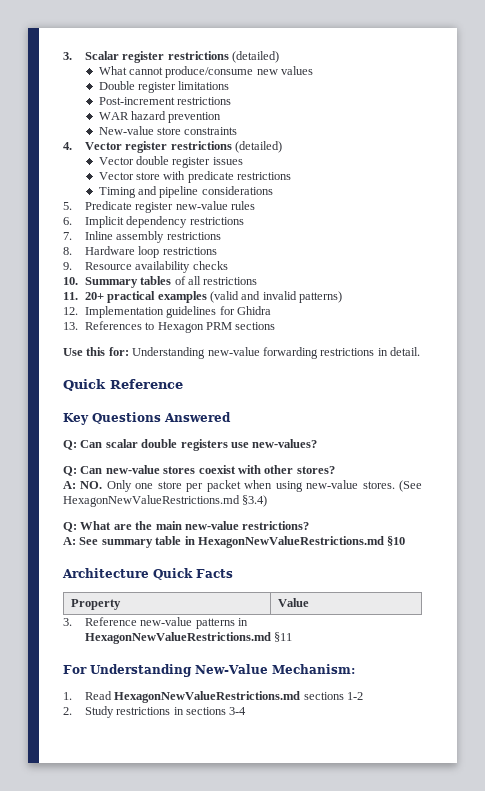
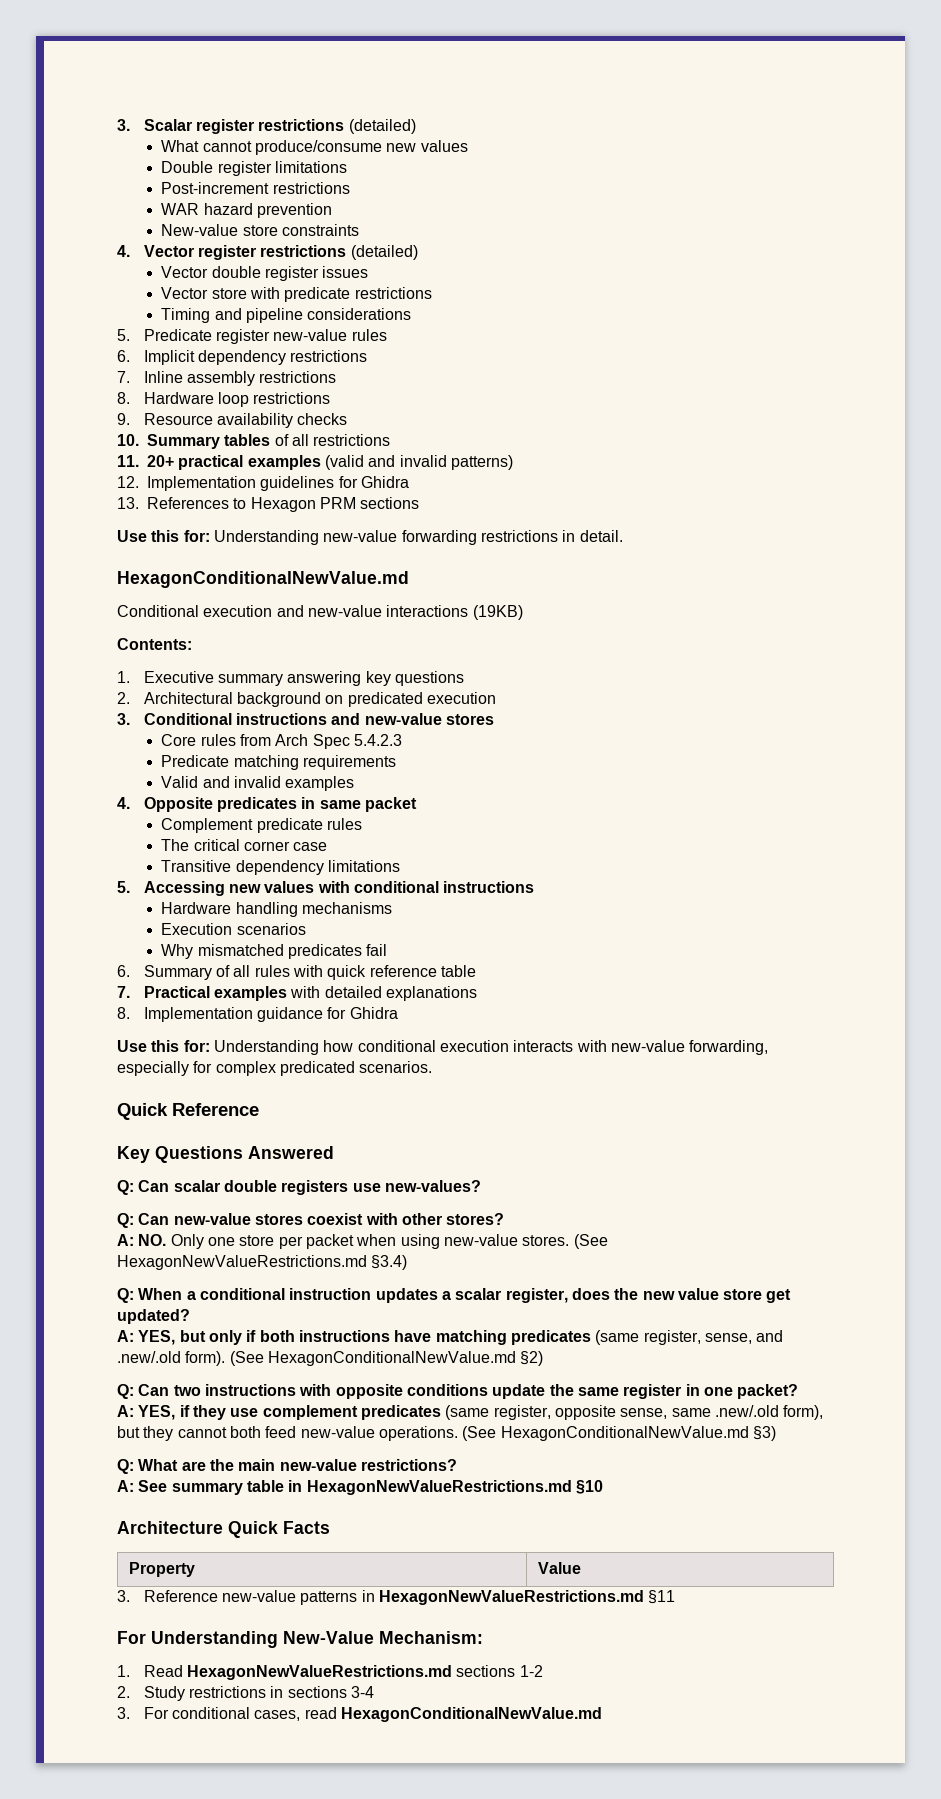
(420, 351) none -> [117,571,409,588] [117,605,523,620] [117,638,192,650] [117,671,465,686] [117,692,497,707] [117,713,495,725] [161,734,403,749] [161,755,397,770] [161,776,355,791] [117,797,418,812] [161,818,363,833] [161,839,328,851] [161,860,401,875] [117,881,535,896] [161,902,393,917] [161,923,306,935] [161,944,388,959] [117,965,477,980] [117,986,478,1001] [117,1007,398,1022] [117,1040,769,1055] [117,1061,433,1076] // HexagonConditionalNewValue.md // Conditional execution and new-value interactions (19KB) // Contents: // 1. Executive summary answering key questions // 2. Architectural background on predicated execution // 3. Conditional instructions and new-value stores // Core rules from Arch Spec 5.4.2.3 // Predicate matching requirements // Valid and invalid examples // 4. Opposite predicates in same packet // Complement predicate rules // The critical corner case // Transitive dependency limitations // 5. Accessing new values with conditional instructions // Hardware handling mechanisms // Execution scenarios // Why mismatched predicates fail // 6. Summary of all rules with quick reference table // 7. Practical examples with detailed explanations // 8. Implementation guidance for Ghidra // Use this for: Understanding how conditional execution interacts with new-value forwarding, especially for complex predicated scenarios.
(268, 501) none -> [117,1288,792,1303] [117,1309,190,1324] [117,1330,784,1345] [117,1351,544,1366] [117,1384,799,1399] [117,1405,824,1420] [117,1426,776,1441] // Q: When a conditional instruction updates a scalar register, does the new value store get updated? // A: YES, but only if both instructions have matching predicates (same register, sense, and .new/.old form). (See HexagonConditionalNewValue.md §2) // Q: Can two instructions with opposite conditions update the same register in one packet? // A: YES, if they use complement predicates (same register, opposite sense, same .new/.old form), but they cannot both feed new-value operations. (See HexagonConditionalNewValue.md §3)
(247, 711) none -> [117,1707,603,1722] // 3. For conditional cases, read HexagonConditionalNewValue.md

